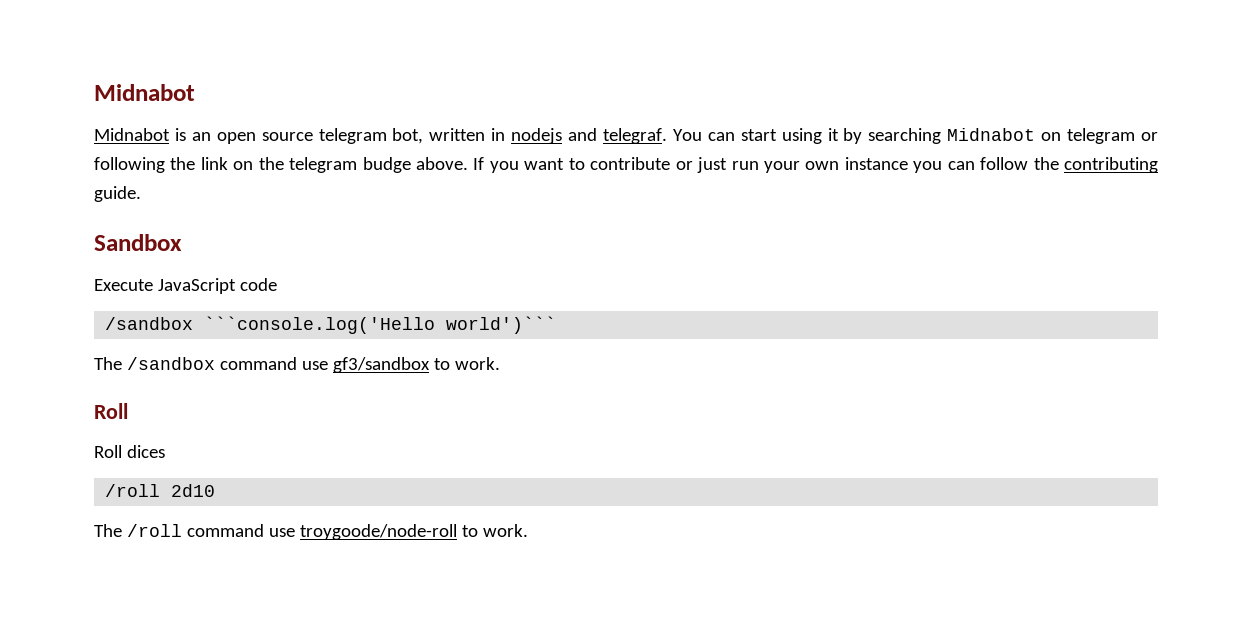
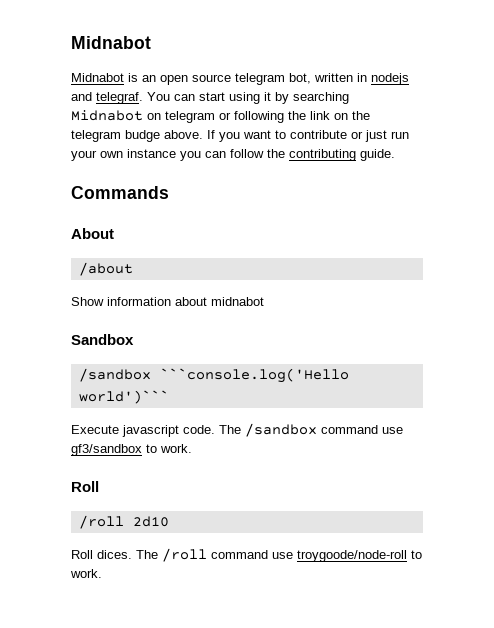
[94,234,182,251] [94,278,277,294] Sandbox // Execute JavaScript code -> [71,186,169,199] [71,228,114,239] [78,262,133,276] [71,297,264,306] [71,334,134,345] Commands // About // /about // Show information about midnabot // Sandbox
(557, 325) none -> [71,425,215,437] Execute javascript code.
[94,445,165,458] // Roll dices -> (99, 486) none
(216, 490) none -> [71,550,132,559] Roll dices.

